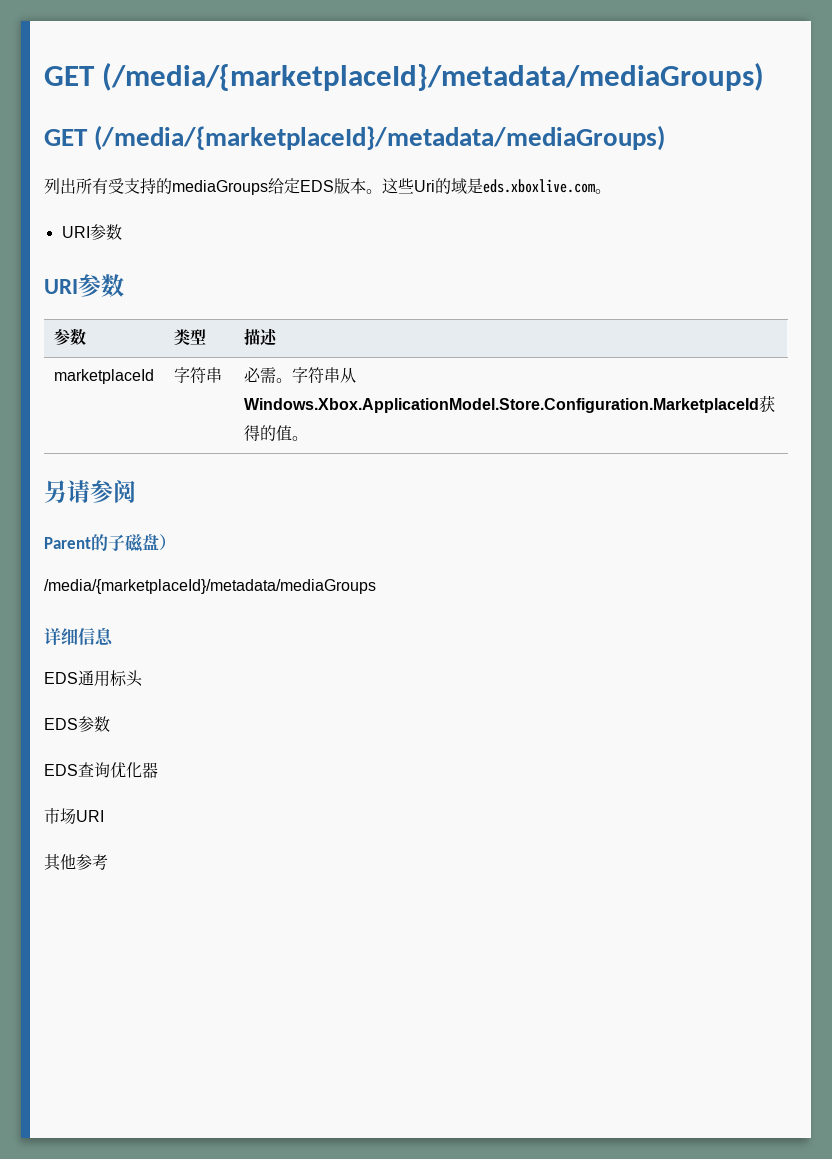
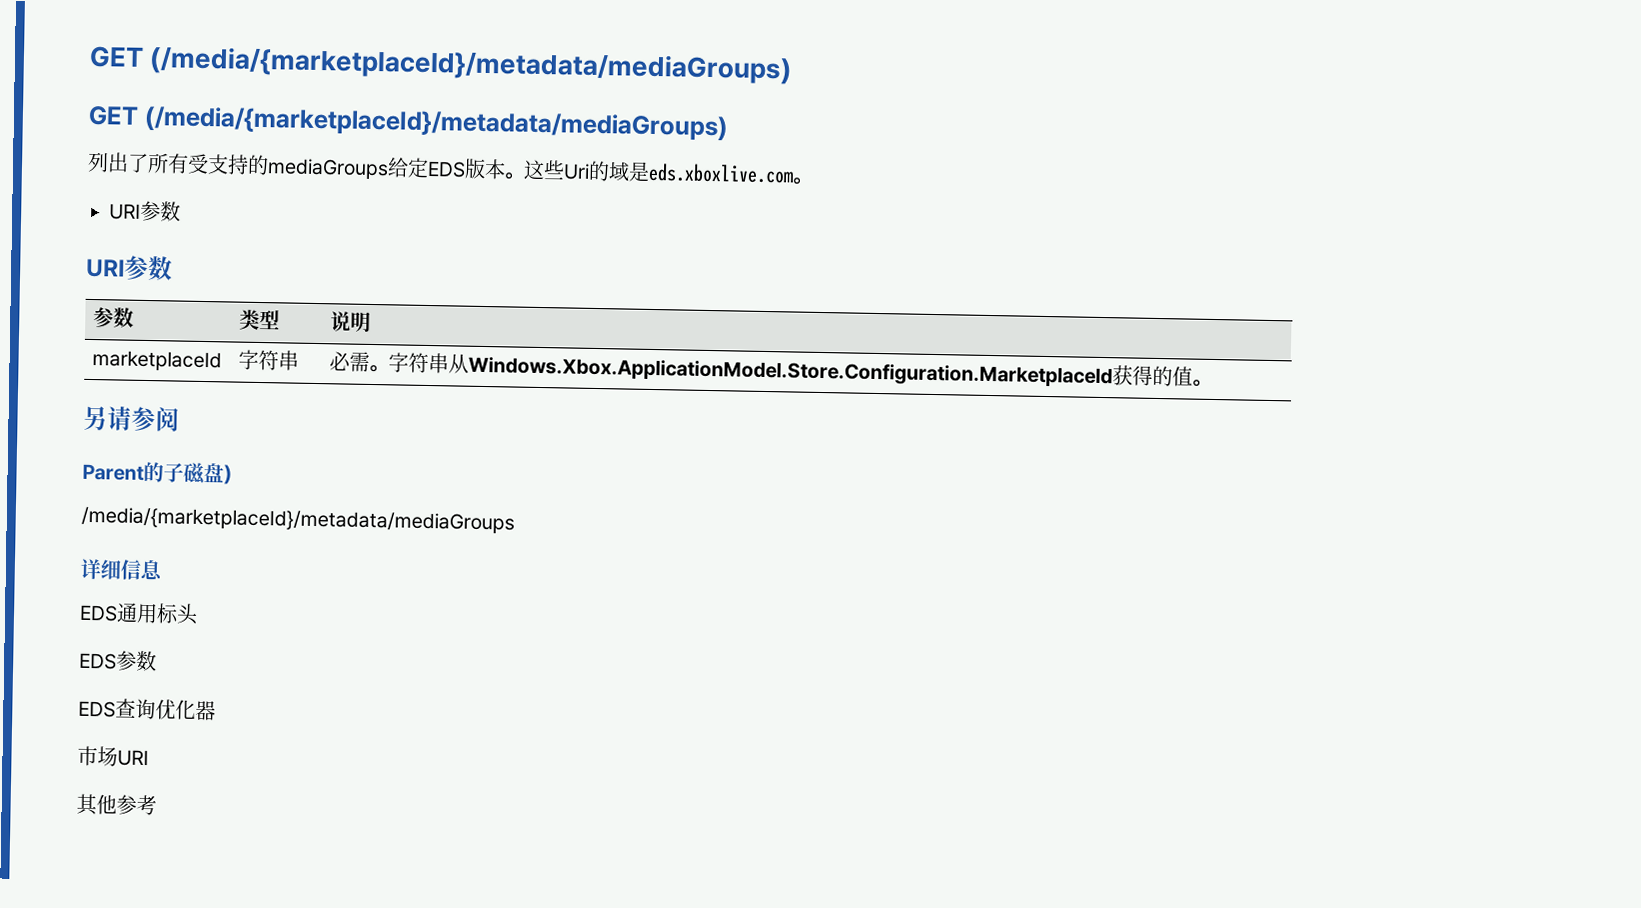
(76, 186) none -> [127,153,149,173] 了
[243,328,277,346] 描述 -> [330,311,372,332] 说明

